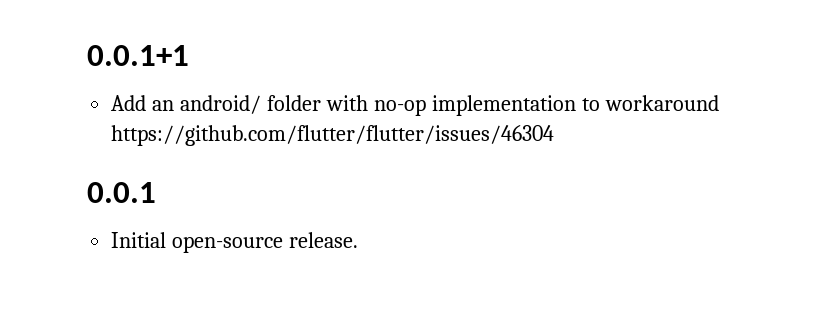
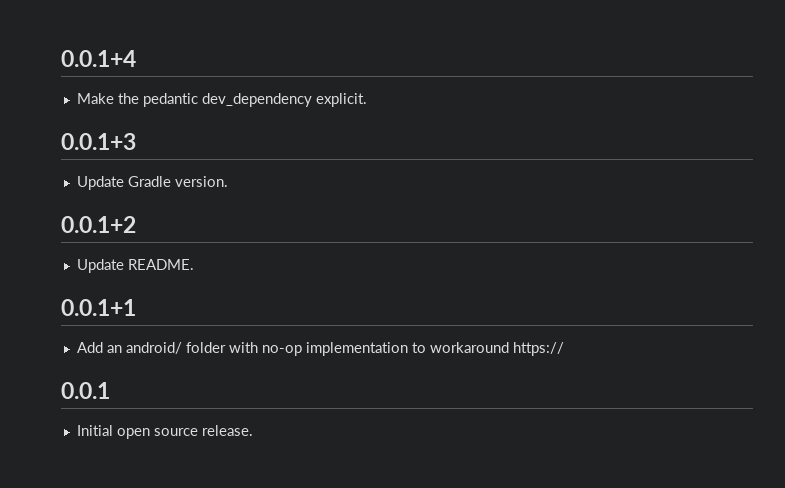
(87, 55) none -> [61,50,136,67] [76,93,367,107] [61,133,136,150] [76,176,228,190] [61,216,136,233] [76,259,194,273] 0.0.1+4 // Make the pedantic dev_dependency explicit. // 0.0.1+3 // Update Gradle version. // 0.0.1+2 // Update README. //
[111,125,555,146] https://github.com/flutter/flutter/issues/46304 -> [512,342,564,356] https://
[172,236,284,253] open-source -> [116,428,198,439] open source

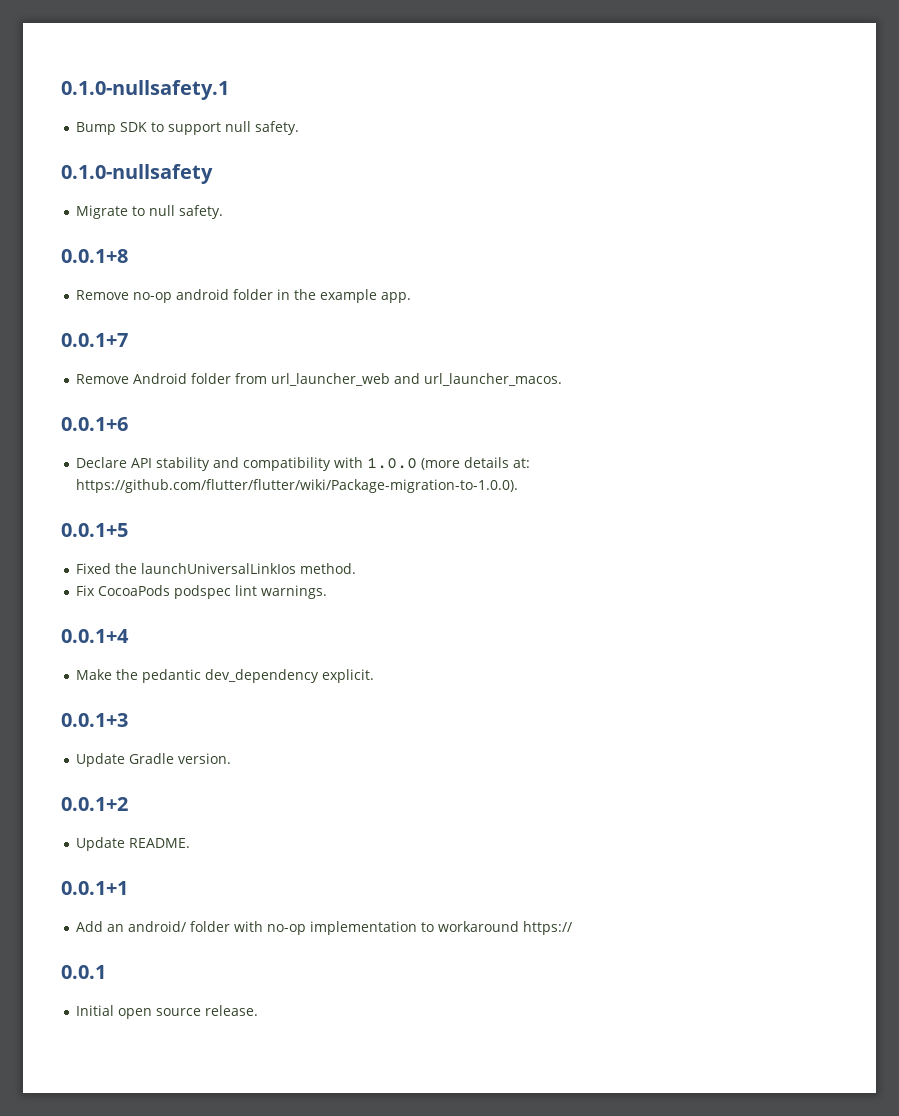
(61, 58) none -> [61,80,229,100] [76,121,300,135] [61,164,213,184] [76,205,224,219] [61,249,128,263] [76,289,412,303] [61,333,128,347] [76,373,563,386] [61,417,128,431] [76,457,531,471] [76,479,519,493] [61,523,128,537] [76,563,357,574] [76,585,328,599] 0.1.0-nullsafety.1 // Bump SDK to support null safety. // 0.1.0-nullsafety // Migrate to null safety. // 0.0.1+8 // Remove no-op android folder in the example app. // 0.0.1+7 // Remove Android folder from url_launcher_web and url_launcher_macos. // 0.0.1+6 // Declare API stability and compatibility with 1.0.0 (more details at: https://github.com/flutter/flutter/wiki/Package-migration-to-1.0.0). // 0.0.1+5 // Fixed the launchUniversalLinkIos method. // Fix CocoaPods podspec lint warnings. //

